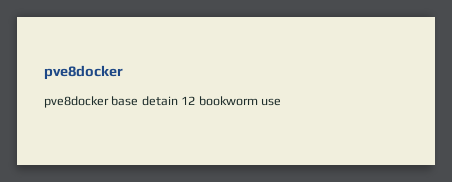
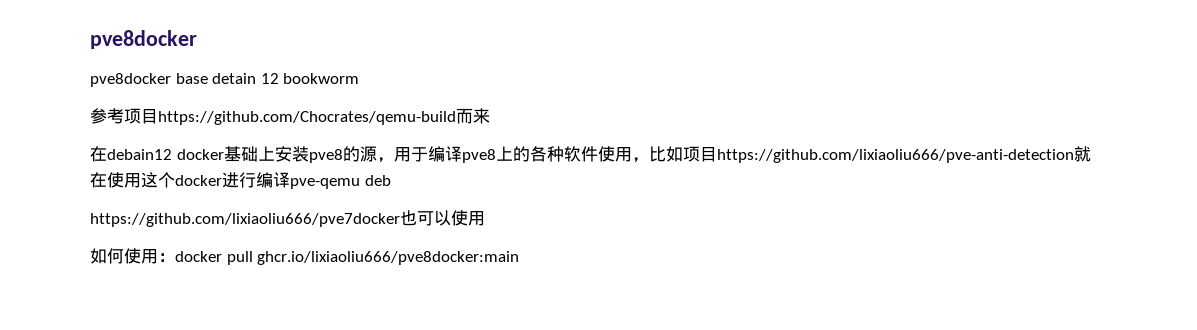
[260,98,281,106] use -> [90,108,490,125] [90,146,1091,163] [90,172,391,189] [90,210,485,227] [90,248,520,265] // 参考项目https://github.com/Chocrates/qemu-build而来 // 在debain12 docker基础上安装pve8的源，用于编译pve8上的各种软件使用，比如项目https://github.com/lixiaoliu666/pve-anti-detection就在使用这个docker进行编译pve-qemu deb // https://github.com/lixiaoliu666/pve7docker也可以使用 // 如何使用：docker pull ghcr.io/lixiaoliu666/pve8docker:main

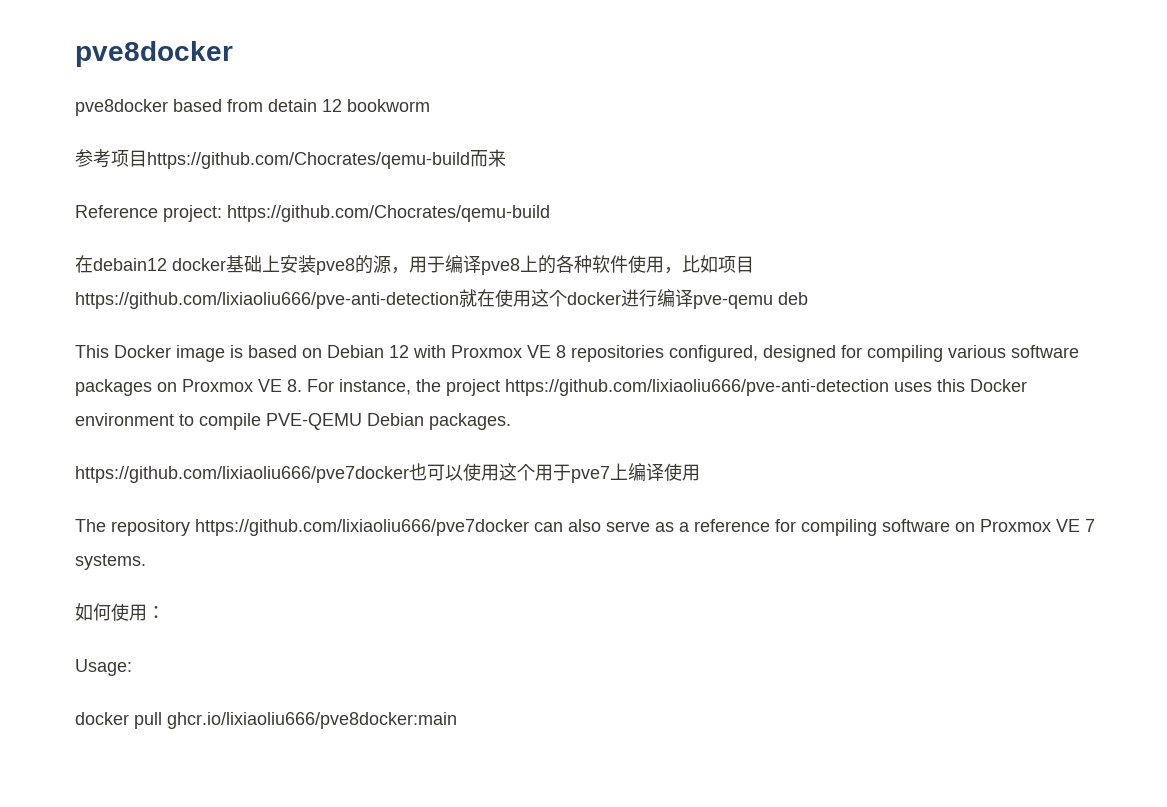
[175,73,208,84] base -> [173,99,263,112] based from
(490, 116) none -> [75,205,550,222] // Reference project: https://github.com/Chocrates/qemu-build
[90,210,485,227] https://github.com/lixiaoliu666/pve7docker也可以使用 -> [75,345,1079,362] [75,379,1027,396] [75,413,511,430] [75,463,700,483] [75,519,1095,536] [75,554,146,570] This Docker image is based on Debian 12 with Proxmox VE 8 repositories configured, designed for compiling various software packages on Proxmox VE 8. For instance, the project https://github.com/lixiaoliu666/pve-anti-detection uses this Docker environment to compile PVE-QEMU Debian packages. // https://github.com/lixiaoliu666/pve7docker也可以使用这个用于pve7上编译使用 // The repository https://github.com/lixiaoliu666/pve7docker can also serve as a reference for compiling software on Proxmox VE 7 systems.
(175, 257) none -> [75,659,132,676] // Usage: //

